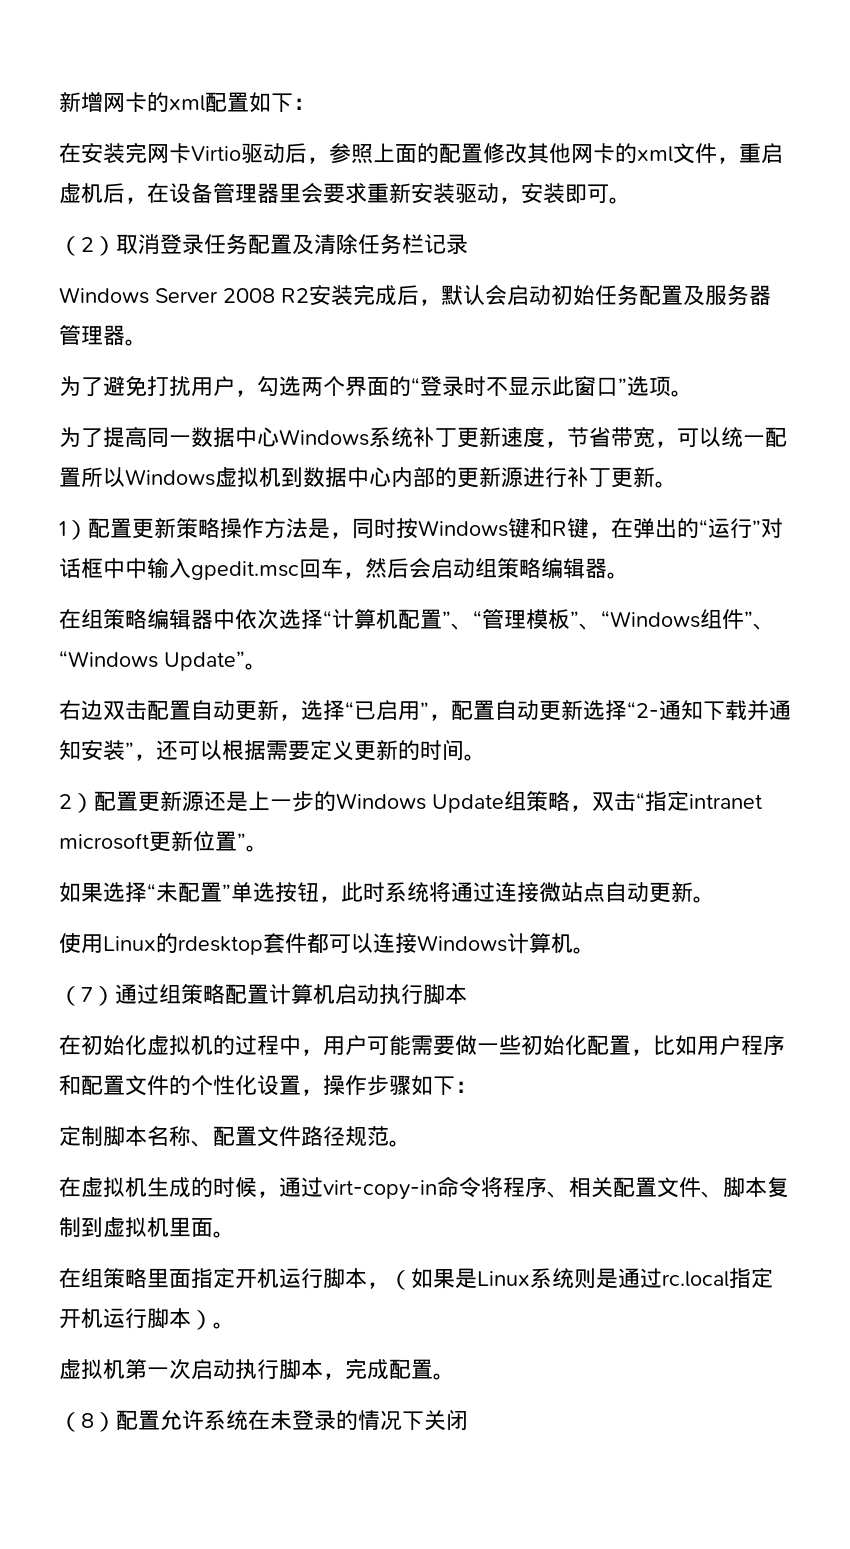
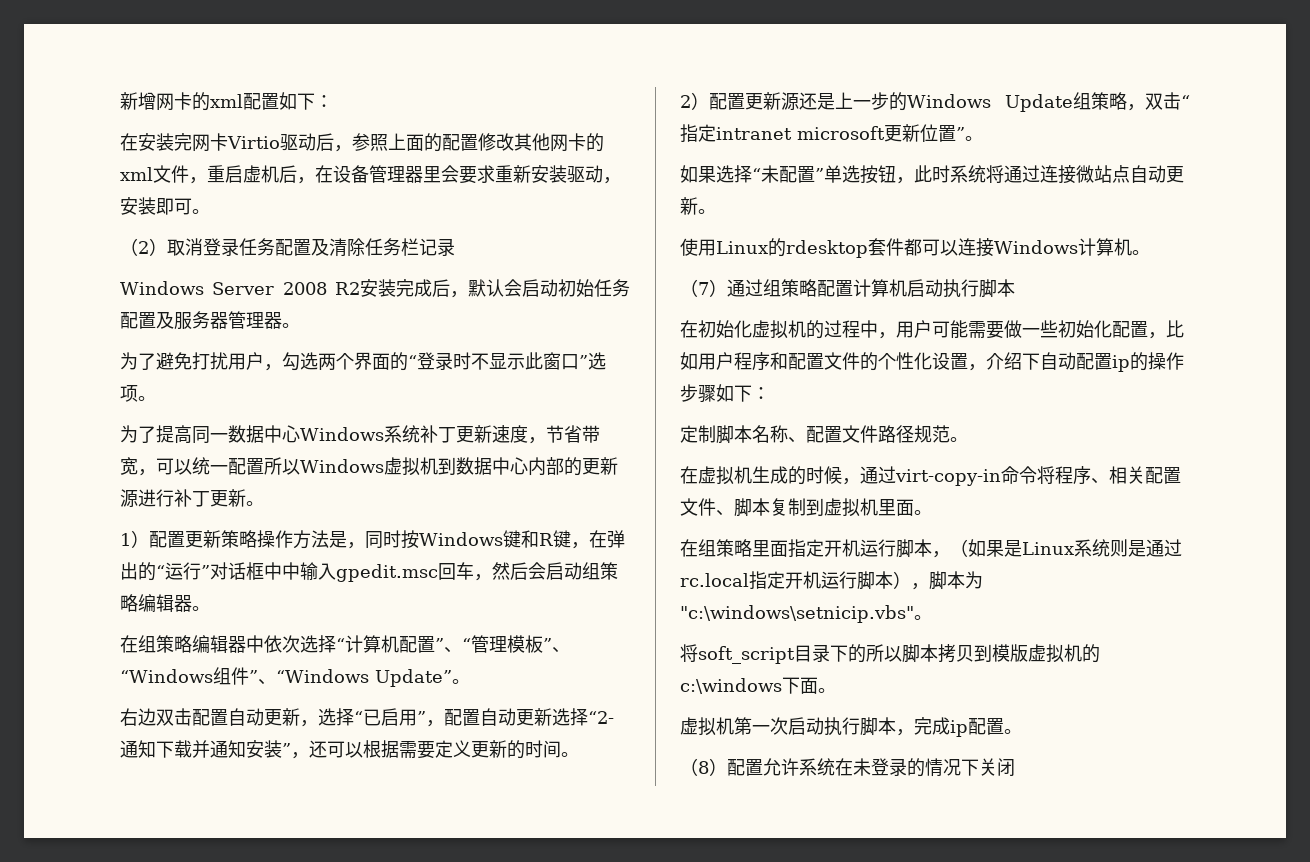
(323, 1092) none -> [986,352,1148,372] 介绍下自动配置ip的
(213, 1320) none -> [911,571,983,590] [680,605,932,623] [680,644,1100,664] [680,677,818,694] ，脚本为"c:\windows\setnicip.vbs"。 // 将soft_script目录下的所以脚本拷贝到模版虚拟机的c:\windows下面
(389, 1369) none -> [950,720,968,737] ip

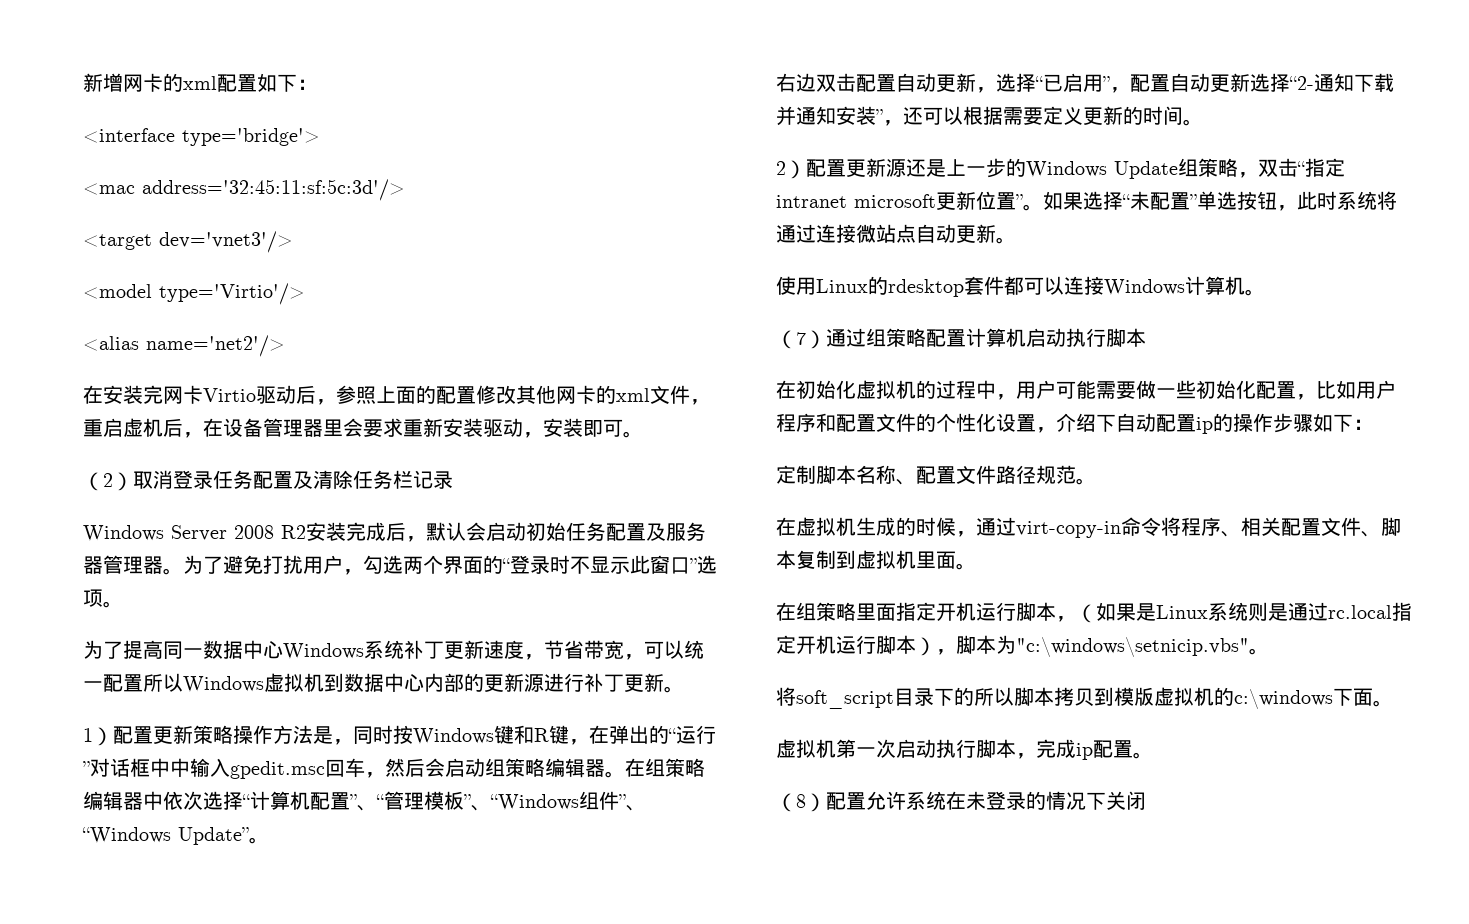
(333, 101) none -> [83,128,320,146] [83,179,405,201] [83,231,293,253] [83,283,305,305] [83,335,285,357] // <interface type='bridge'> // <mac address='32:45:11:sf:5c:3d'/> // <target dev='vnet3'/> // <model type='Virtio'/> // <alias name='net2'/>
(300, 325) // -> (183, 571) none
(210, 608) // -> (625, 774) none
(983, 138) // -> (1043, 207) none

